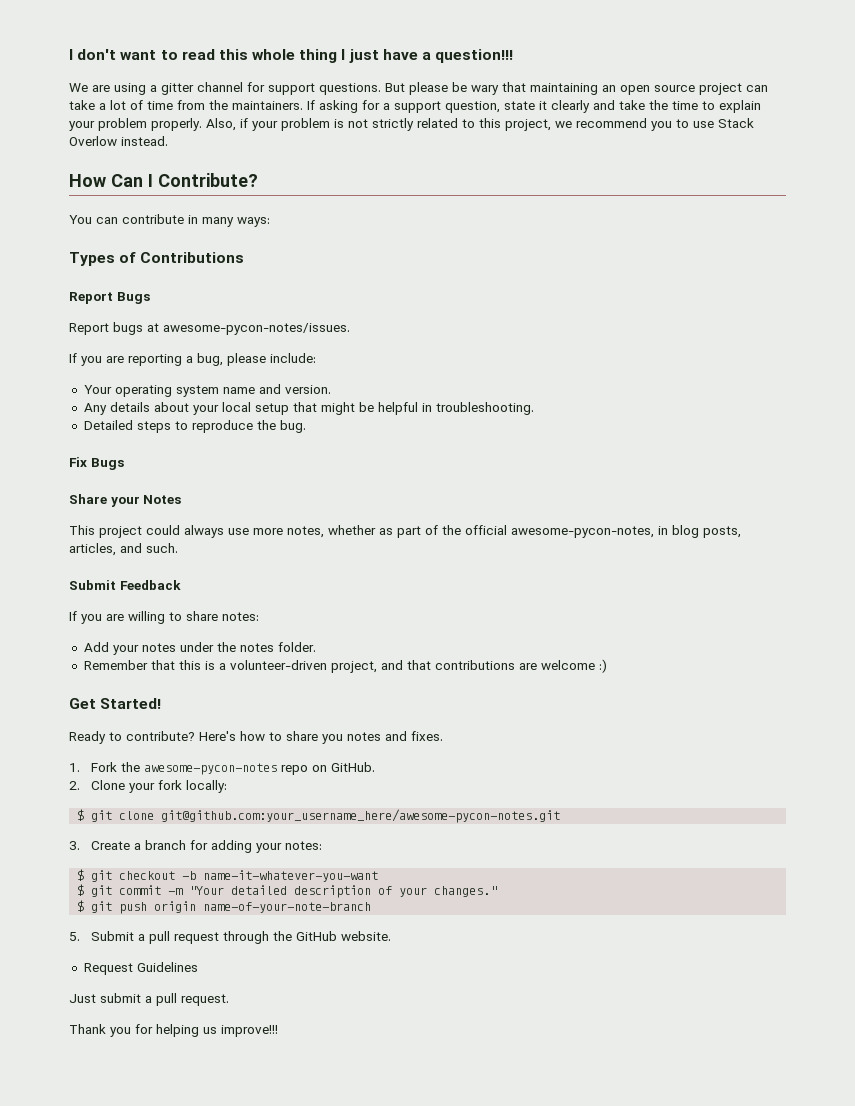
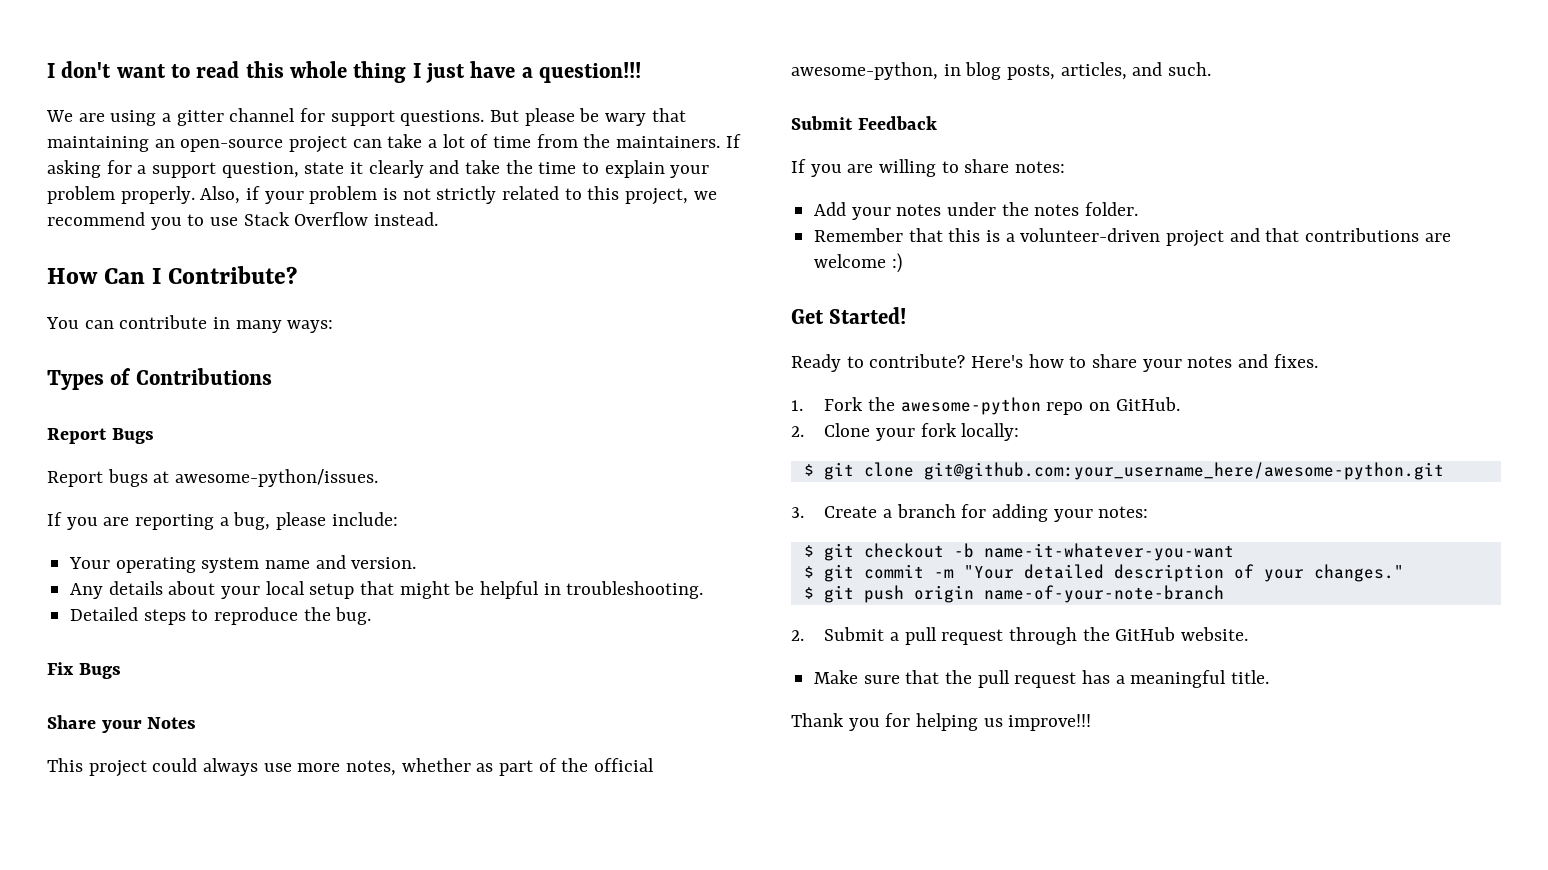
[620,85,695,95] open source -> [180,139,284,152] open-source
[69,136,117,146] Overlow -> [294,212,369,226] Overflow
[163,323,350,335] awesome-pycon-notes/issues. -> [175,469,379,487] awesome-python/issues.
[511,526,654,538] awesome-pycon-notes, -> [791,62,938,80] awesome-python,
[330,661,377,673] project, -> [1166,230,1225,247] project
[322,734,343,744] you -> [1142,359,1182,372] your
[144,763,278,775] awesome-pycon-notes -> [900,397,1041,415] awesome-python
[161,809,561,823] git@github.com:your_username_here/awesome-pycon-notes.git -> [923,462,1444,480] git@github.com:your_username_here/awesome-python.git
[69,932,80,941] 5. -> [791,630,804,641] 2.
[83,962,198,975] [69,993,229,1006] Request Guidelines // Just submit a pull request. -> [814,670,1270,688] Make sure that the pull request has a meaningful title.

